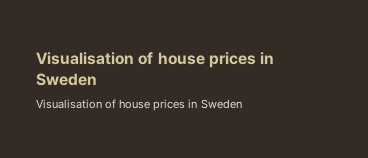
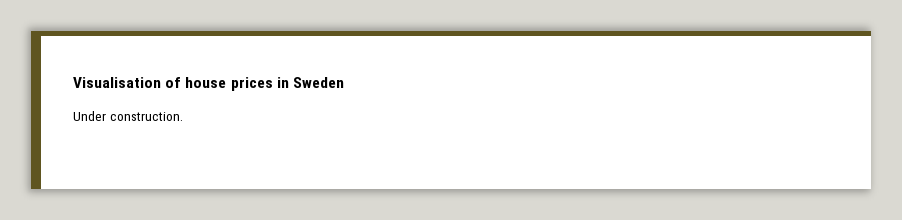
[36,99,242,111] Visualisation of house prices in Sweden -> [73,111,183,121] Under construction.

